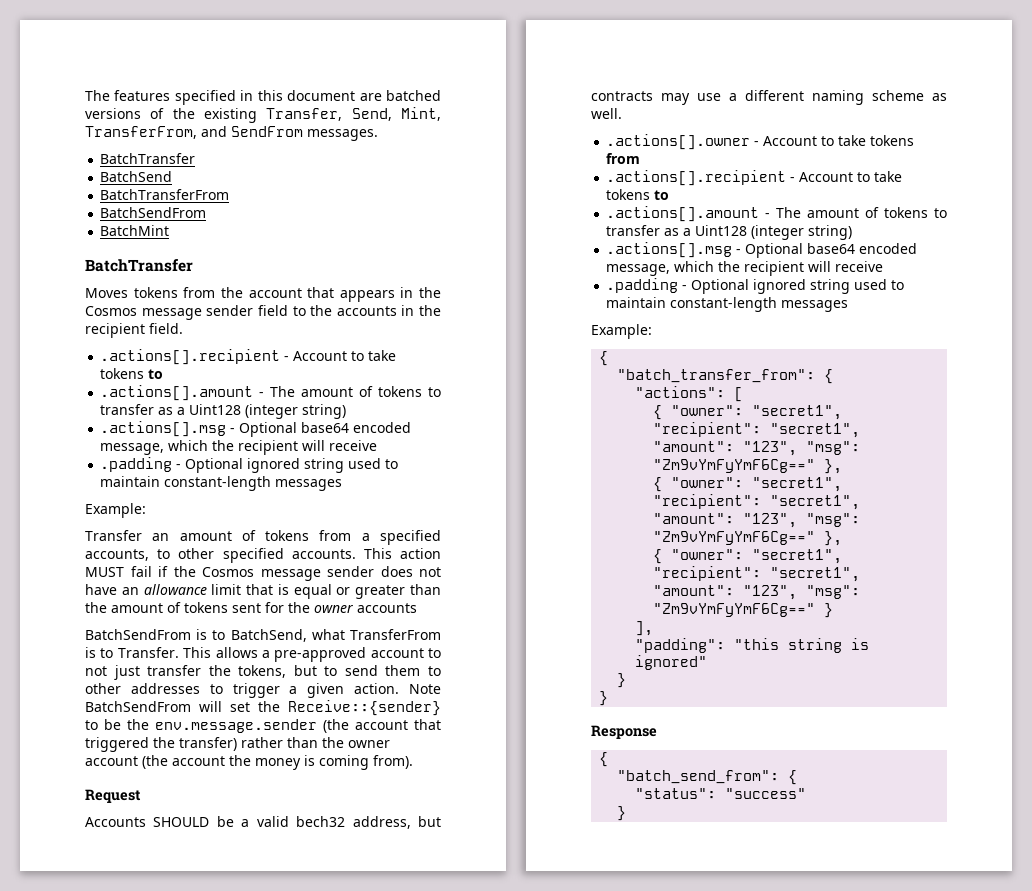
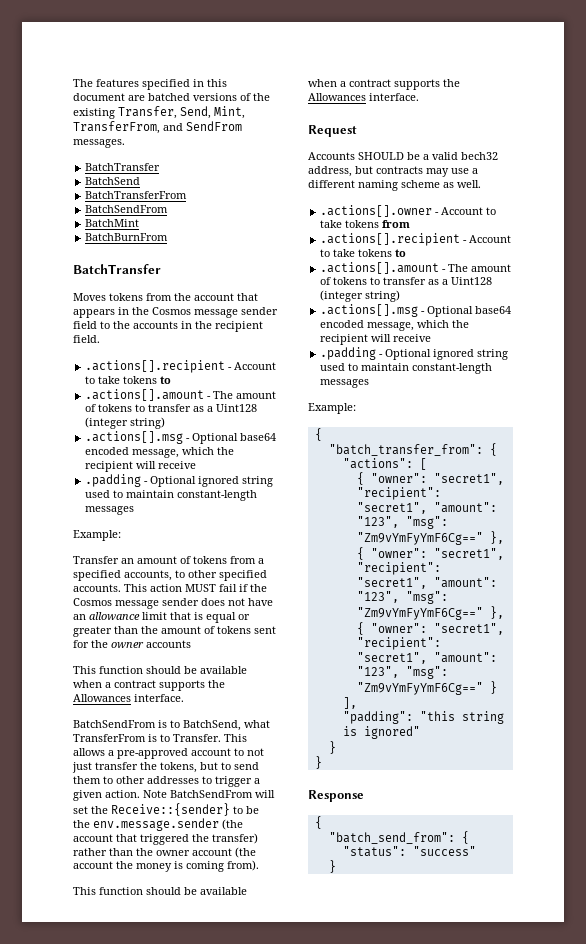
(170, 230) none -> [85,233,169,241] // BatchBurnFrom
(417, 608) none -> [73,666,247,674] [73,680,225,691] [73,694,184,702] // This function should be available when a contract supports the Allowances interface.
(413, 762) none -> [73,887,247,895] [308,79,460,90] [308,93,419,101] // This function should be available when a contract supports the Allowances interface.

